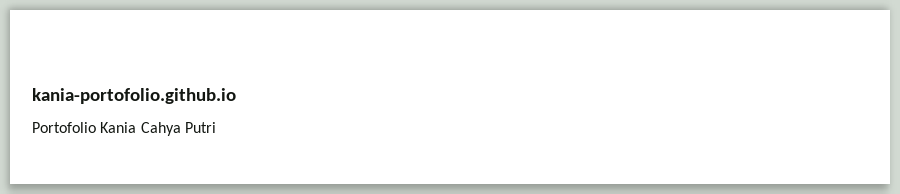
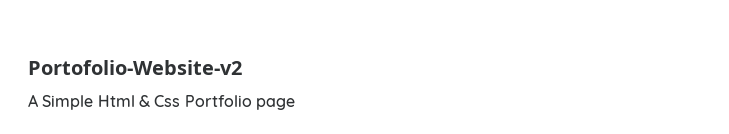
[32,88,236,104] [32,122,216,136] kania-portofolio.github.io // Portofolio Kania Cahya Putri -> [28,60,242,75] [28,94,295,110] Portofolio-Website-v2 // A Simple Html & Css Portfolio page

